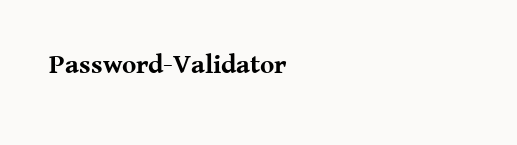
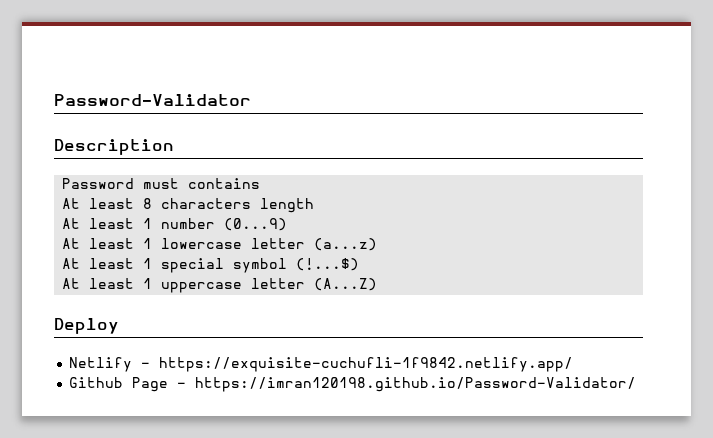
(287, 63) none -> [54,139,174,155] [62,178,261,189] [62,198,315,213] [62,218,288,231] [62,238,378,251] [62,258,360,273] [62,278,378,293] [54,318,119,334] [69,357,574,372] [69,377,637,392] // Description // Password must contains // At least 8 characters length // At least 1 number (0...9) // At least 1 lowercase letter (a...z) // At least 1 special symbol (!...$) // At least 1 uppercase letter (A...Z) // Deploy // Netlify - https://exquisite-cuchufli-1f9842.netlify.app/ // Github Page - https://imran120198.github.io/Password-Validator/

